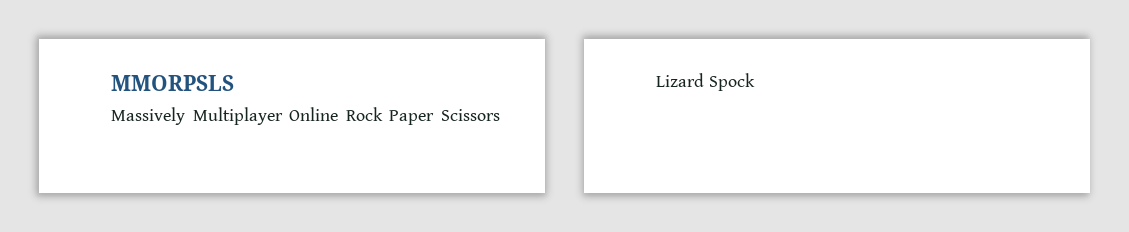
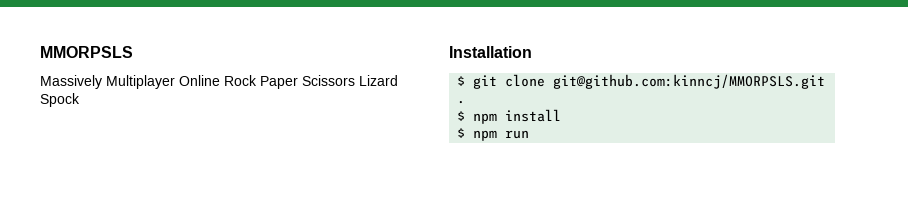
(755, 82) none -> [449,46,532,58] [457,74,826,89] [457,100,466,104] [457,109,562,124] [457,128,530,141] // Installation // $ git clone git@github.com:kinncj/MMORPSLS.git . // $ npm install // $ npm run

